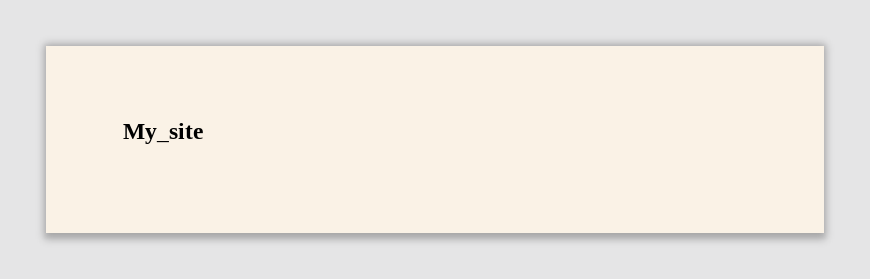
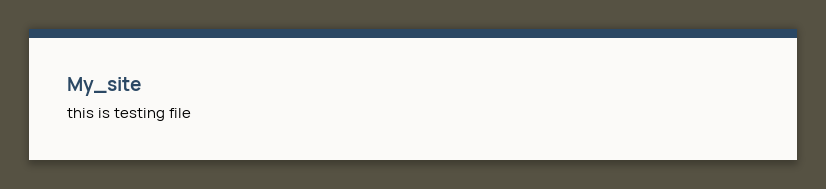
(203, 133) none -> [67,108,192,121] // this is testing file

